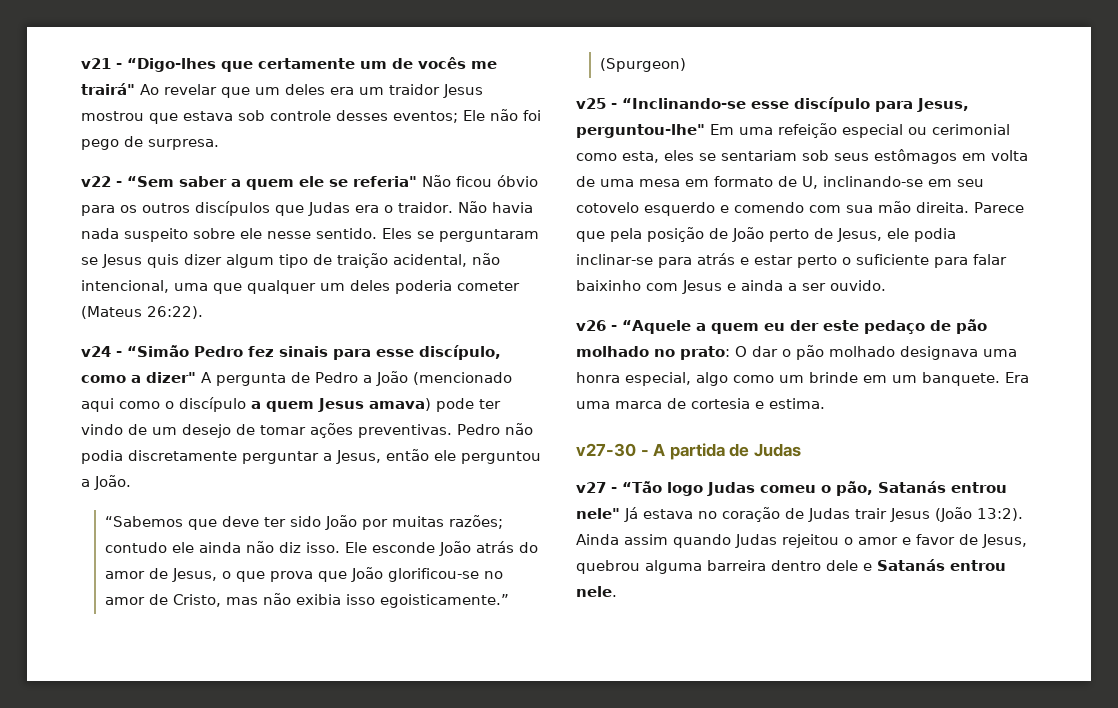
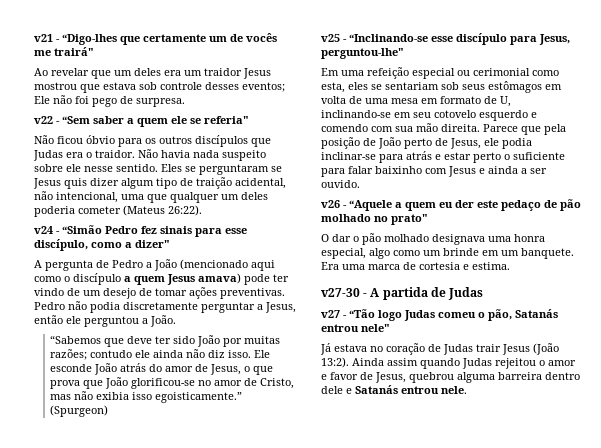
(135, 89) none -> (94, 51) //
(417, 181) none -> (249, 120) //
(196, 377) none -> (170, 244) //
(705, 131) none -> (404, 53) //
[680,346,730,360] prato: -> [391,214,428,225] prato" //
(620, 513) none -> (390, 328) //

